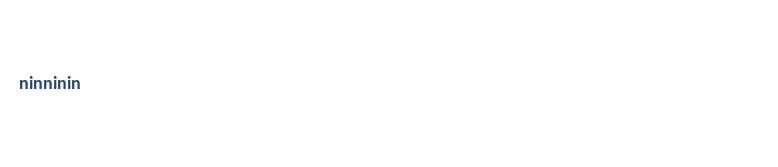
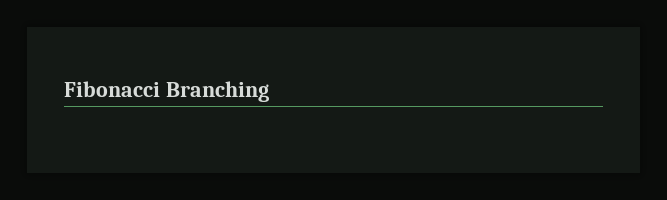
[19,76,81,89] ninninin -> [64,81,269,102] Fibonacci Branching

